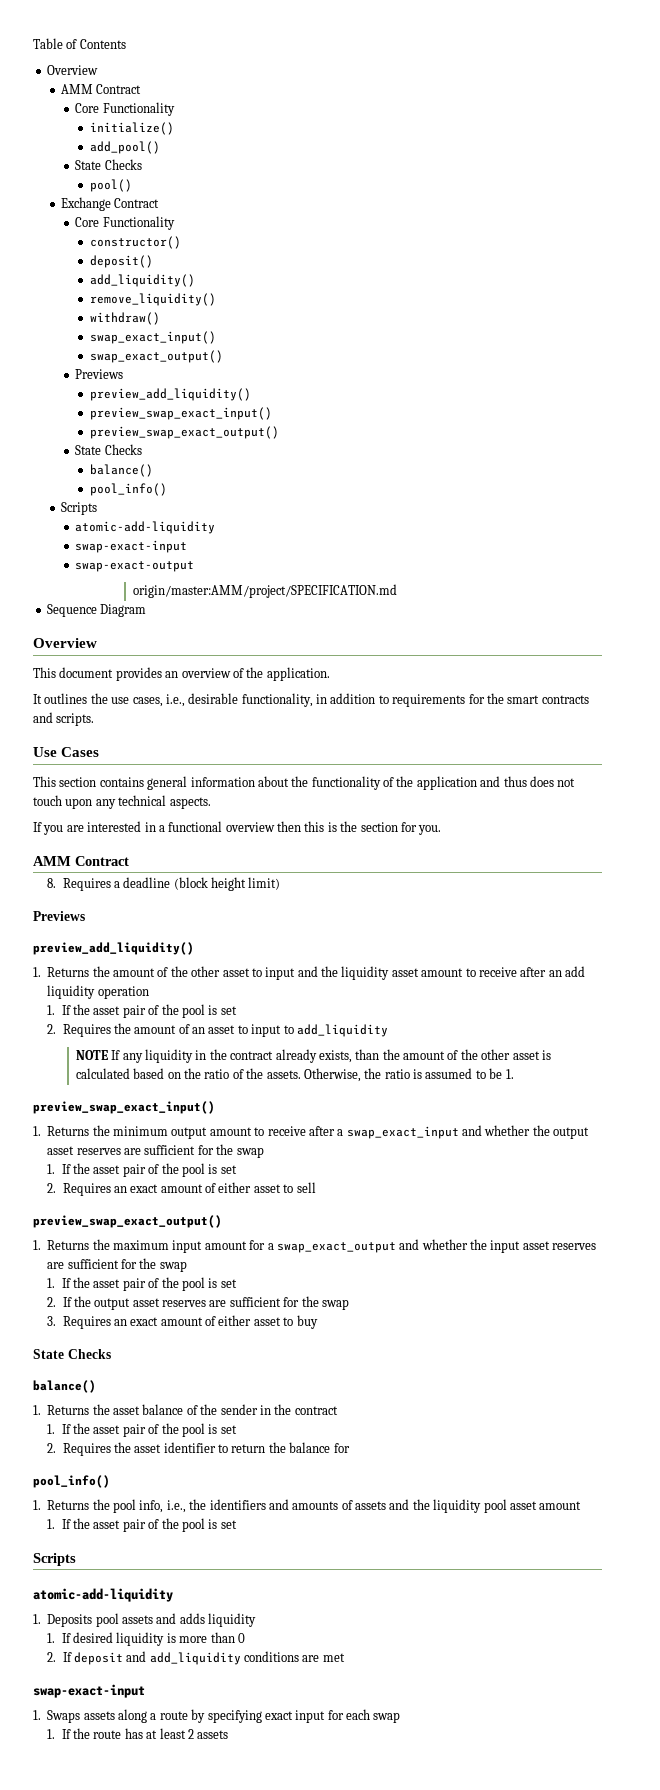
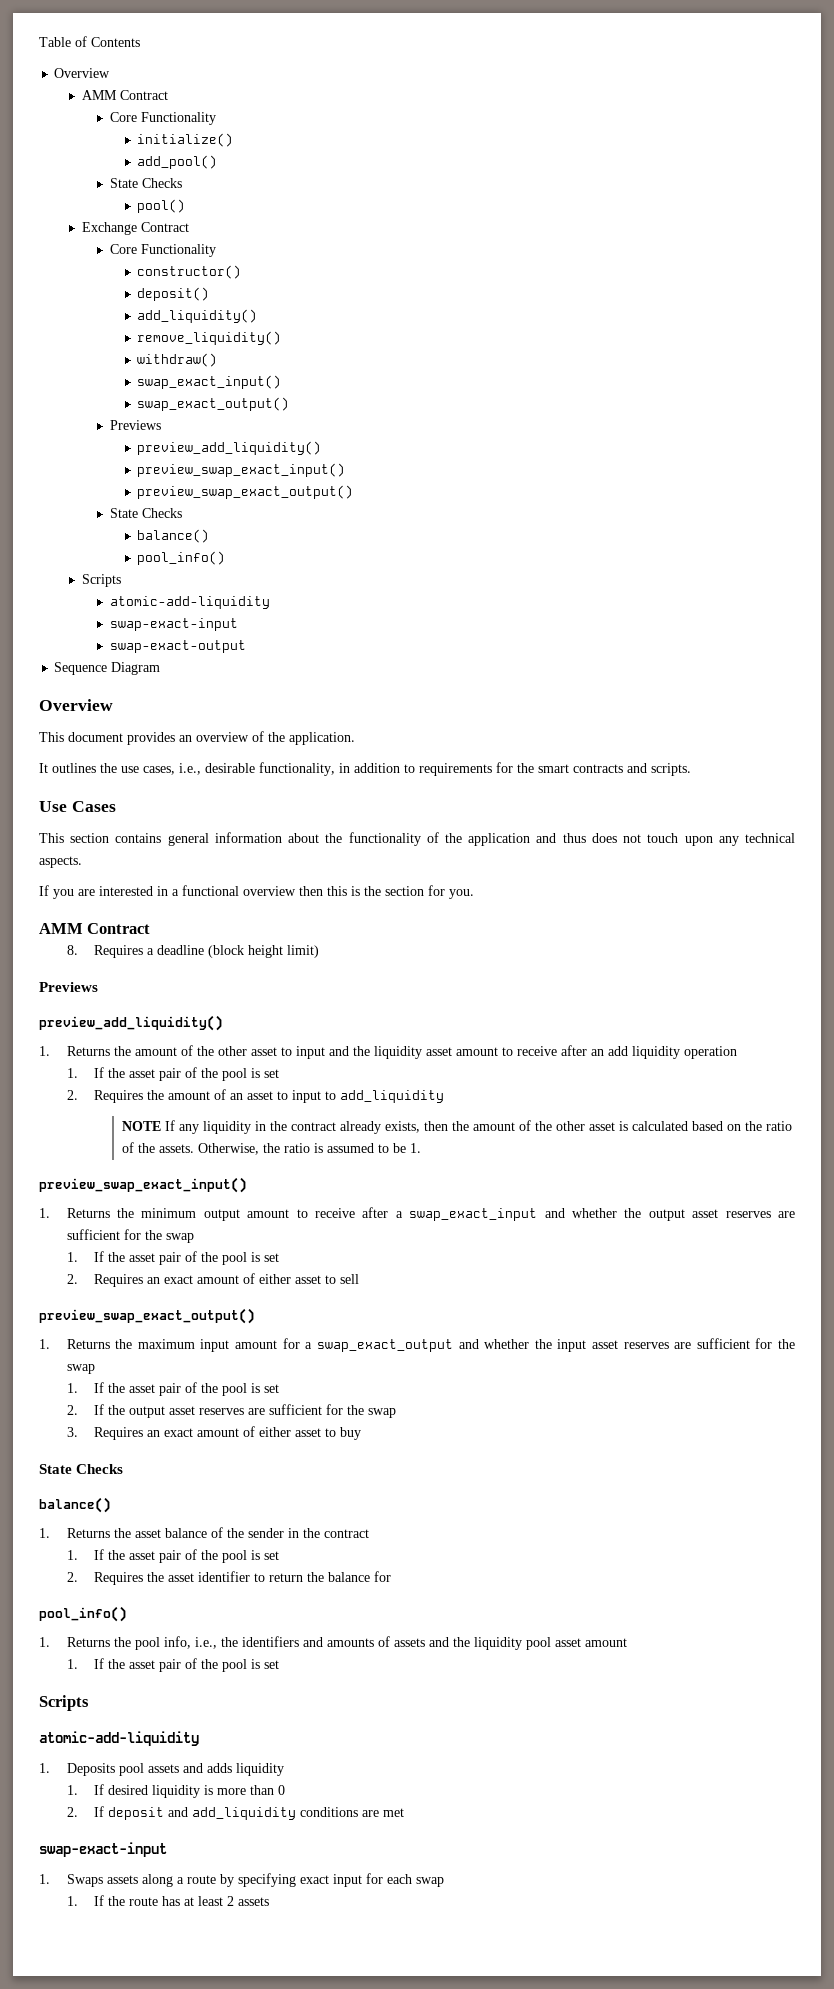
[133,584,398,598] // origin/master:AMM/project/SPECIFICATION.md -> (246, 646) none
[355,1049,380,1060] than -> [423,1121,448,1131] then

